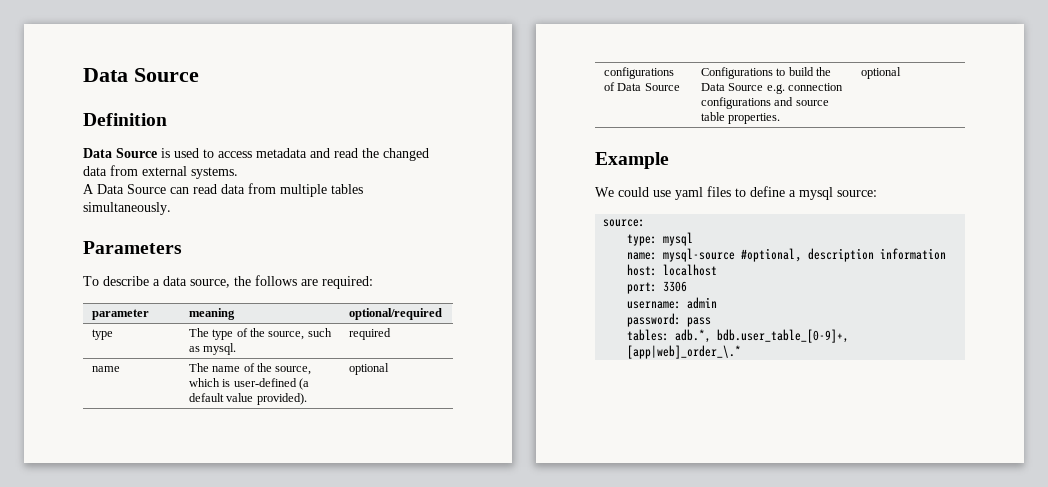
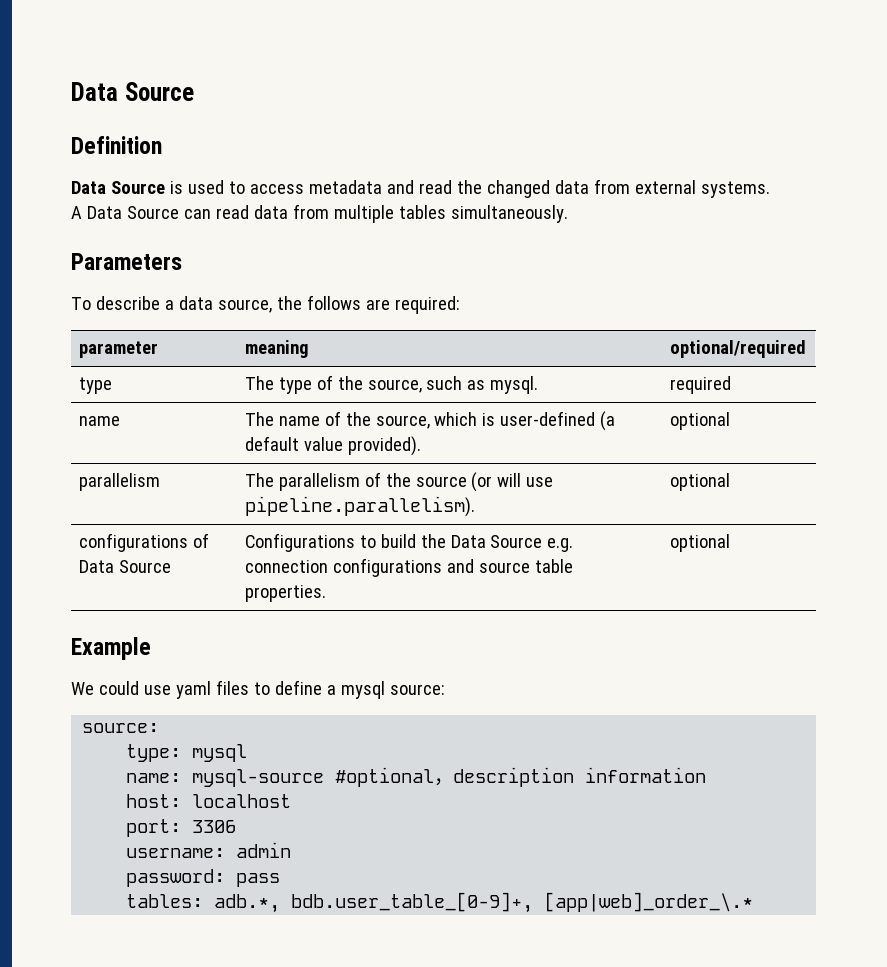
(389, 369) none -> [78,473,160,491] [244,472,554,492] [244,496,475,517] [669,473,730,491] // parallelism | The parallelism of the source (or will use pipeline.parallelism). | optional

